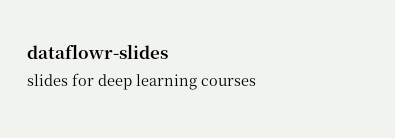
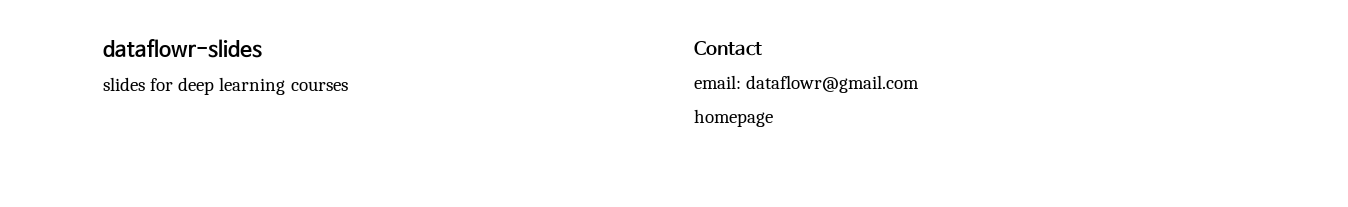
(256, 82) none -> [694,41,762,56] [694,75,920,93] [694,109,773,127] // Contact // email: dataflowr@gmail.com // homepage

